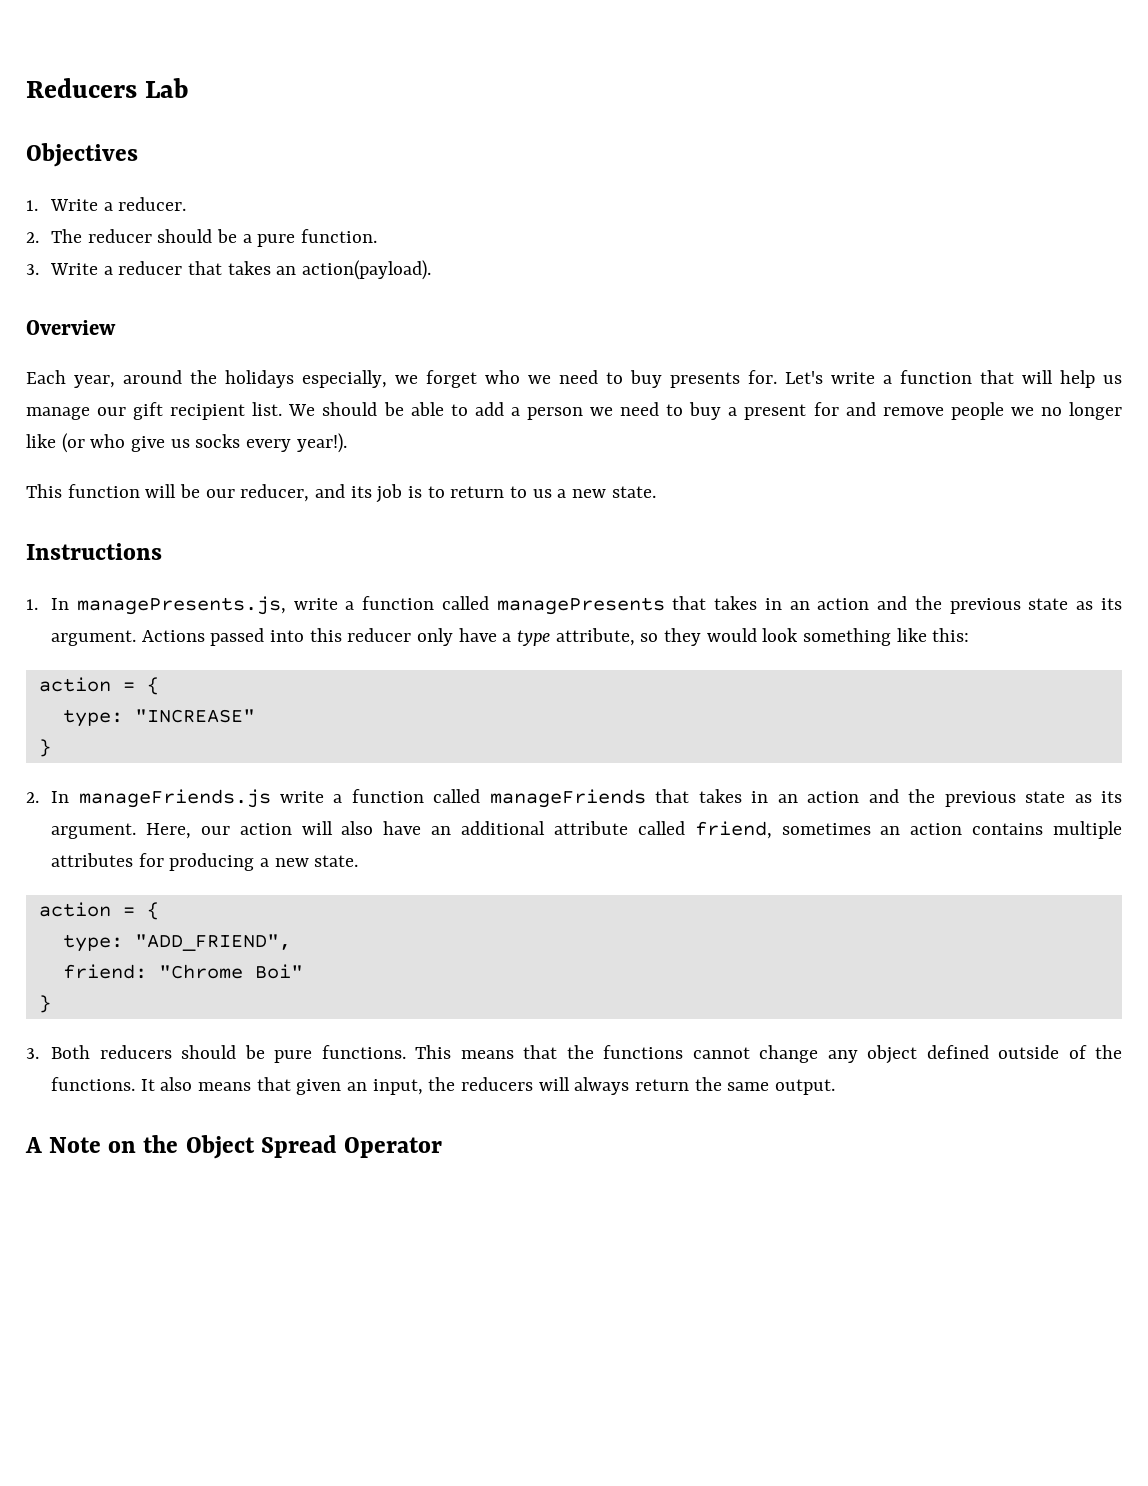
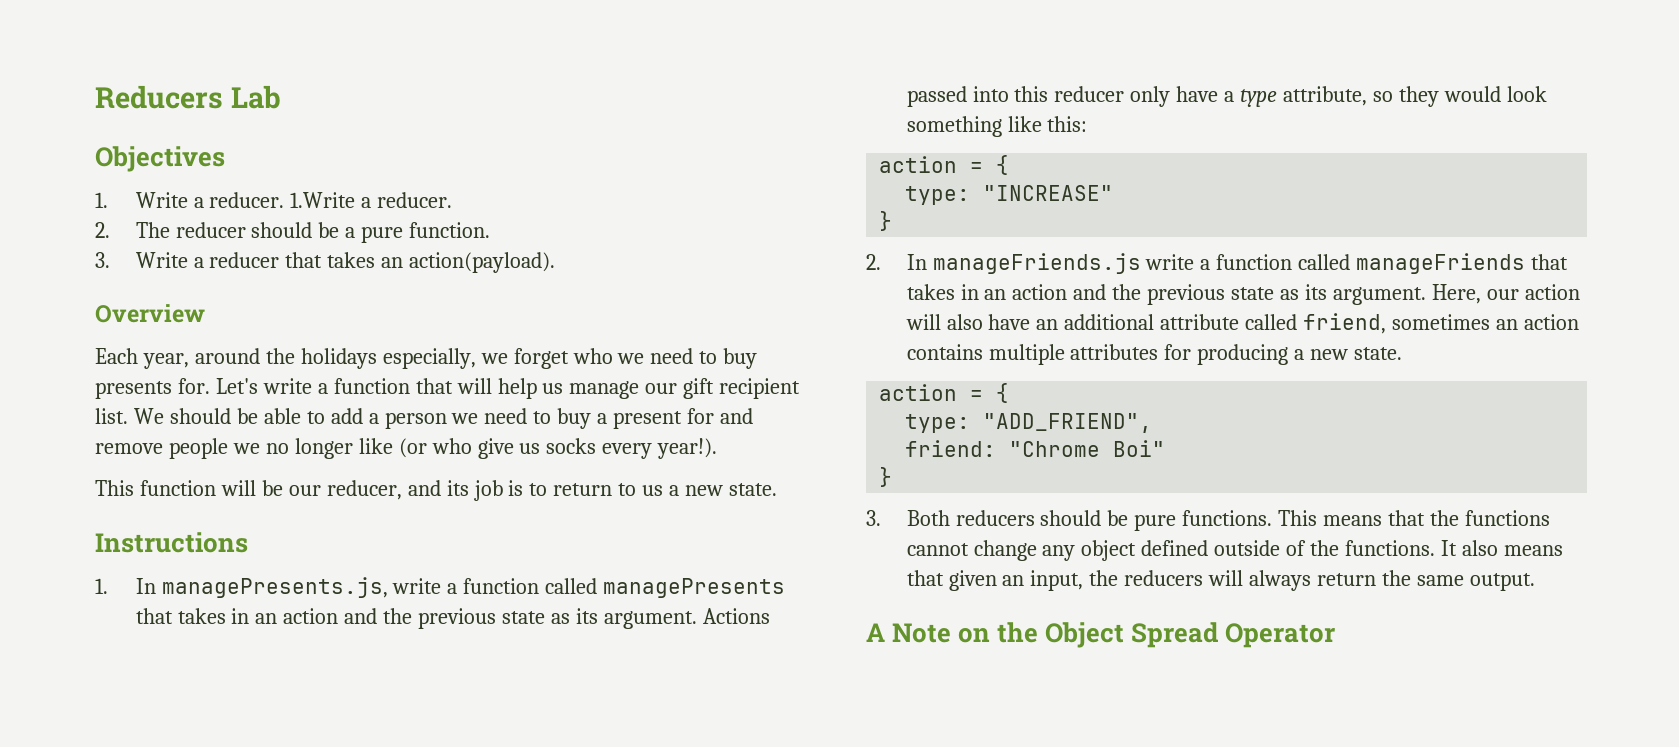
(187, 204) none -> [290,192,453,208] 1.Write a reducer.

